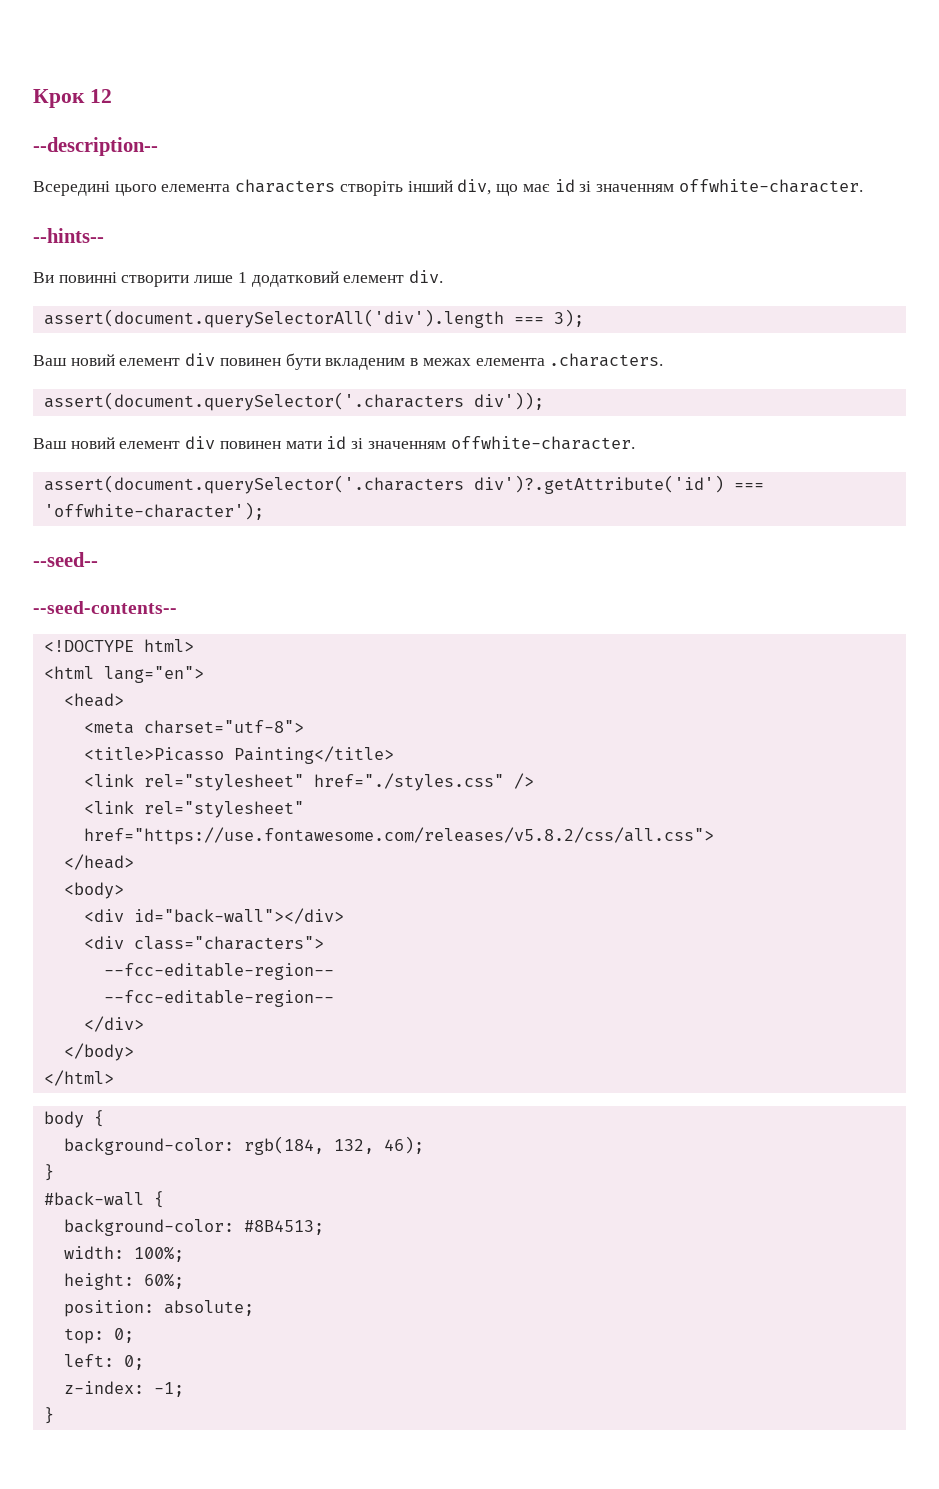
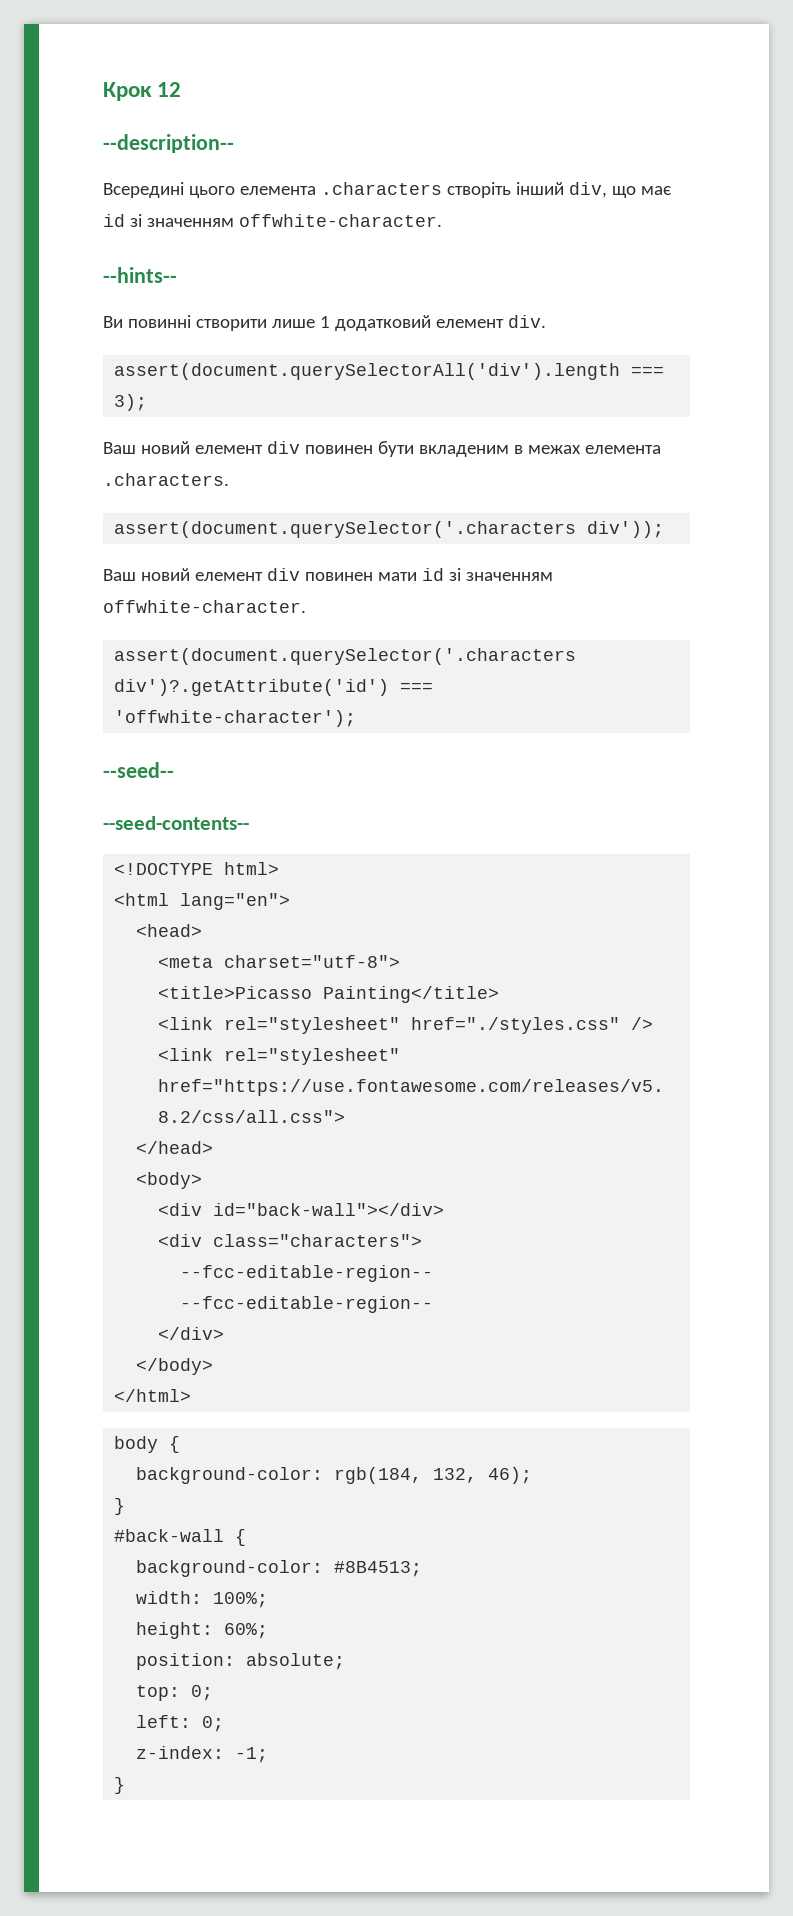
[235,179,336,193] characters -> [320,182,442,195] .characters

